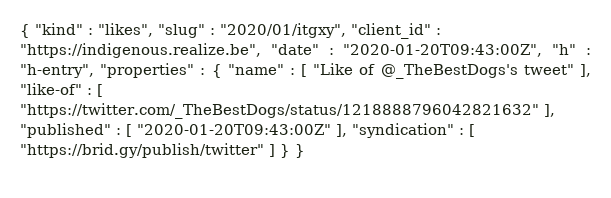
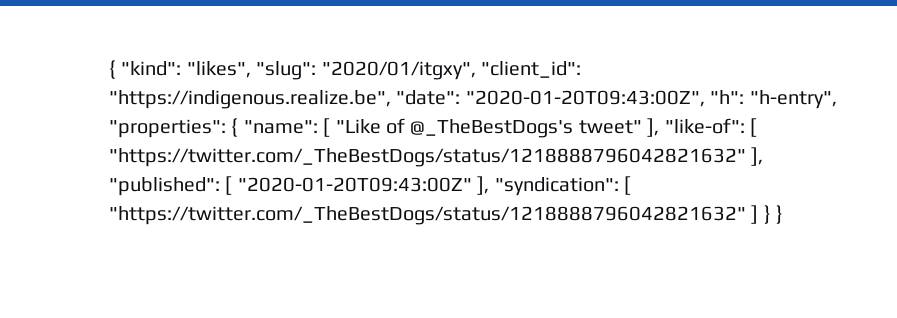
[20,23,441,39] [20,43,591,58] [20,63,295,78] { "kind" : "likes", "slug" : "2020/01/itgxy", "client_id" : "https://indigenous.realize.be", "date" : "2020-01-20T09:43:00Z", "h" : "h-entry", "properties" : { "name" : -> [109,60,581,80] [109,90,837,109] [109,118,318,138] { "kind": "likes", "slug": "2020/01/itgxy", "client_id": "https://indigenous.realize.be", "date": "2020-01-20T09:43:00Z", "h": "h-entry", "properties": { "name":
[20,83,92,95] "like-of" : -> [664,118,745,134] "like-of":
[20,123,121,138] "published" : -> [109,177,220,196] "published":
[352,123,475,138] [20,143,264,158] "syndication" : [ "https://brid.gy/publish/twitter" -> [494,176,631,196] [109,206,746,225] "syndication": [ "https://twitter.com/_TheBestDogs/status/1218888796042821632"

